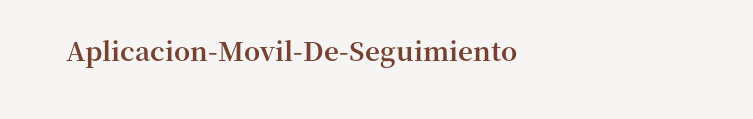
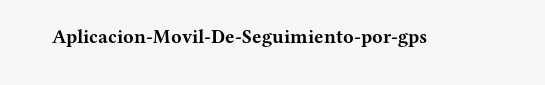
[66,40,517,68] Aplicacion-Movil-De-Seguimiento -> [52,29,427,47] Aplicacion-Movil-De-Seguimiento-por-gps

